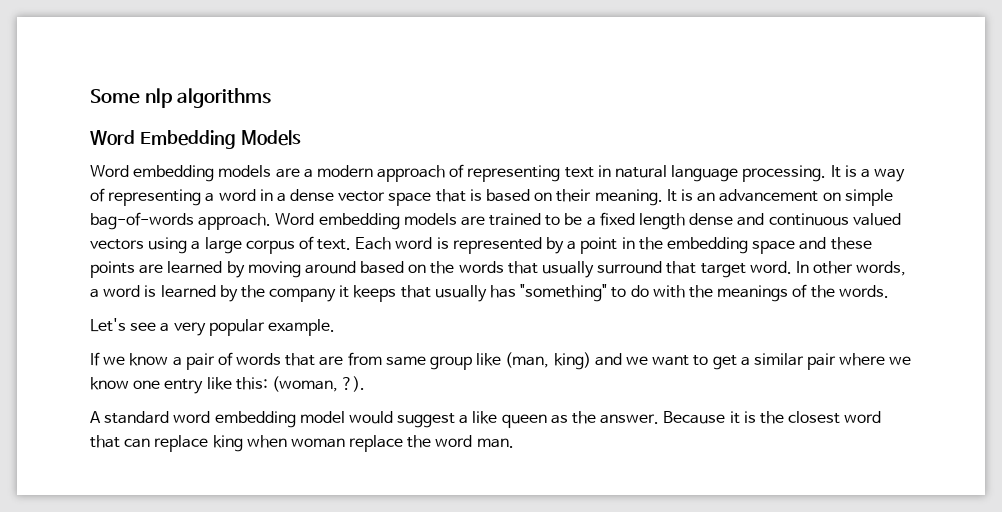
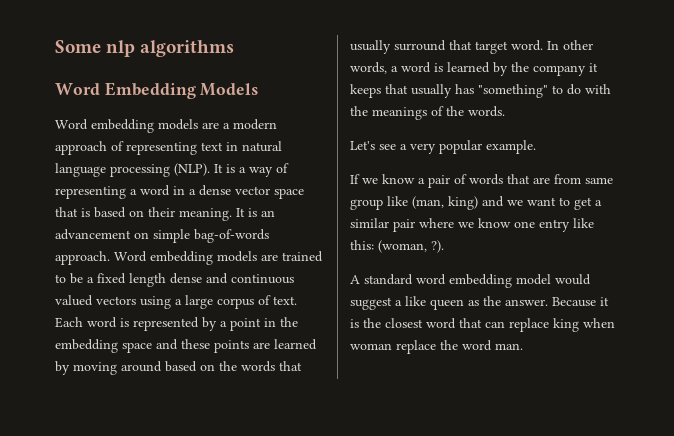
[742,165,827,182] processing. -> [110,163,210,177] processing (NLP).

